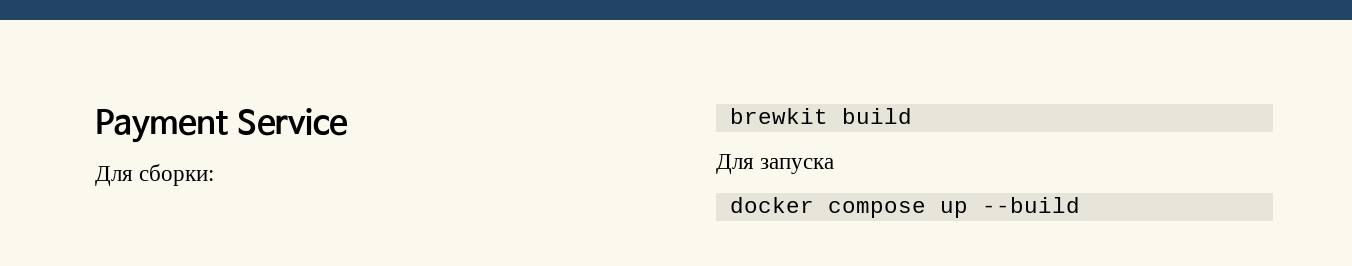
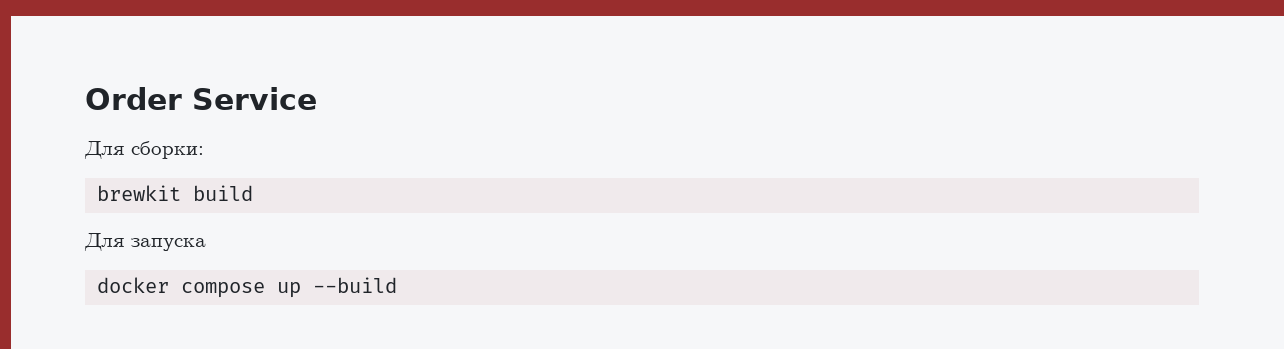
[95,109,228,143] Payment -> [85,87,182,110] Order

